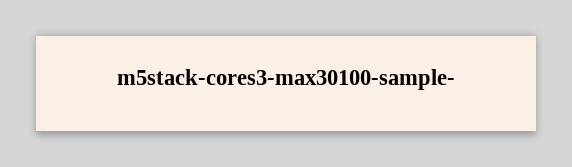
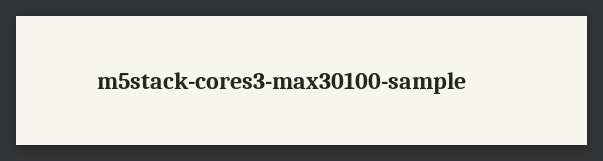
[117,69,455,90] m5stack-cores3-max30100-sample- -> [97,72,466,94] m5stack-cores3-max30100-sample

